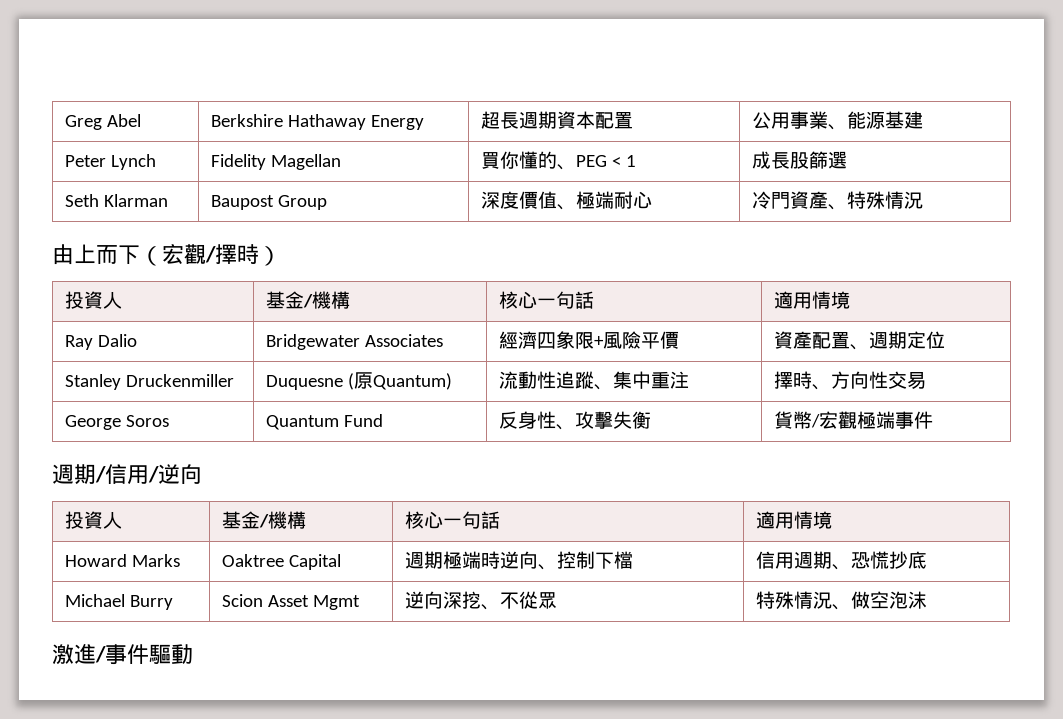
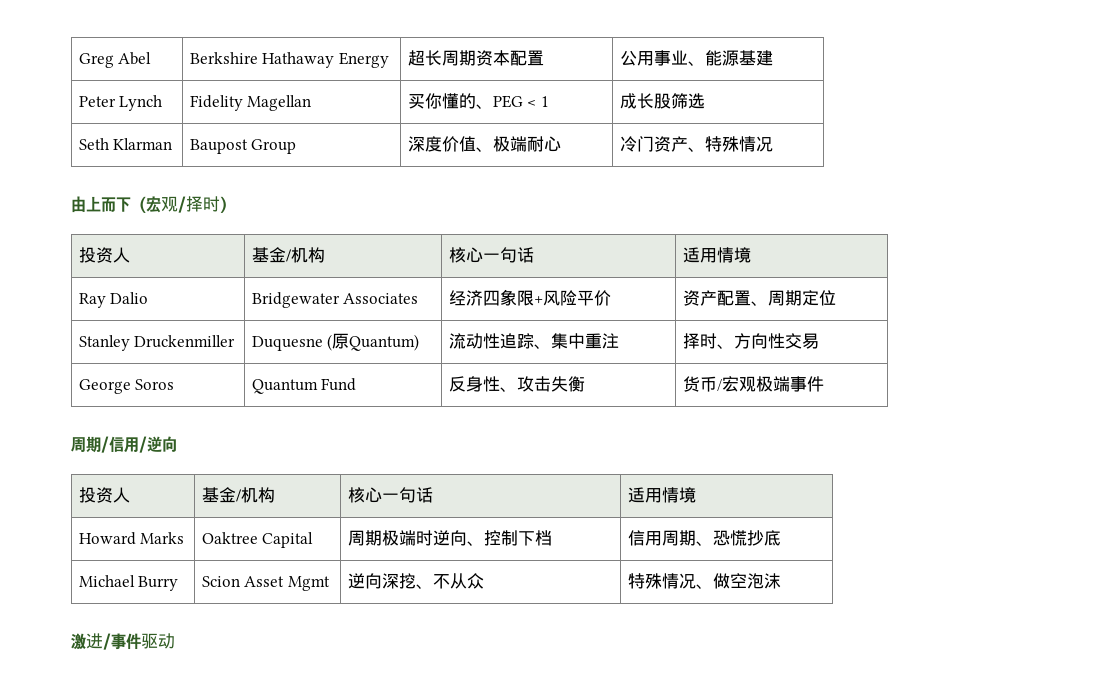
[500,111,577,129] 長週期資 -> [424,50,493,66] 长周期资
[809,111,829,129] 業 -> [670,50,688,65] 业
[481,152,501,169] 買 -> [407,94,425,109] 买
[771,151,848,169] 長股篩選 -> [636,93,705,109] 长股筛选
[519,191,596,210] 價值、極 -> [441,136,510,152] 价值、极
[771,191,829,209] 門資產 -> [636,136,688,152] 门资产
[904,191,924,209] 況 -> [755,136,773,152] 况
[184,244,259,264] 觀/擇時 -> [161,196,220,213] 观/择时
[84,291,123,309] [266,291,351,309] [499,291,595,309] [774,291,794,309] 資人 | 基金/機構 | 核心一句話 | 適 -> [95,247,130,263] [251,247,325,263] [448,247,534,263] [682,247,700,263] 资人 | 基金/机构 | 核心一句话 | 适
[499,331,538,349] 經濟 -> [448,290,483,306] 经济
[603,331,680,349] [774,331,889,350] 風險平價 | 資產配置、週 -> [542,290,611,306] [682,290,785,306] 风险平价 | 资产配置、周
[518,371,595,389] 動性追蹤 -> [465,333,534,349] 动性追踪
[774,371,813,389] 擇時 -> [682,333,717,349] 择时
[594,411,614,429] 擊 -> [533,376,551,392] 击
[774,411,877,429] 貨幣/宏觀極 -> [682,376,773,392] 货币/宏观极
[52,464,74,484] 週 -> [71,437,86,452] 周
[84,511,123,529] [222,511,307,529] [405,511,501,529] [756,511,776,529] 資人 | 基金/機構 | 核心一句話 | 適 -> [95,487,130,503] [201,487,275,503] [347,487,433,503] [627,487,645,503] 资人 | 基金/机构 | 核心一句话 | 适
[405,551,501,569] 週期極端時 -> [347,530,433,546] 周期极端时
[614,551,634,569] [756,551,814,569] 檔 | 信用週 -> [534,530,552,546] [627,530,679,546] 档 | 信用周
[519,591,558,609] [756,591,833,609] 從眾 | 特殊情況 -> [449,573,484,589] [627,573,696,589] 从众 | 特殊情况
[74,643,96,664] 進 -> [86,633,103,649] 进
[149,644,193,664] 驅動 -> [141,633,175,649] 驱动

